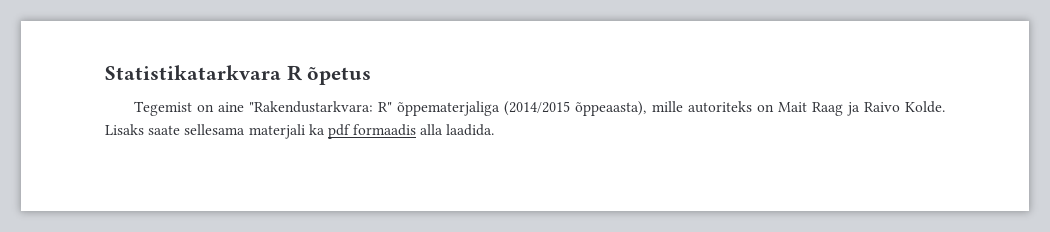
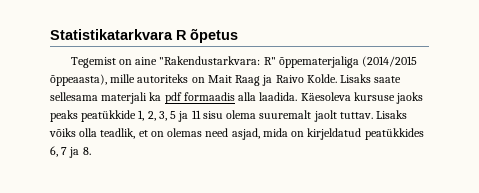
(495, 130) none -> [300,92,424,104] [50,110,408,122] [49,128,424,140] [50,146,91,158] Käesoleva kursuse jaoks peaks peatükkide 1, 2, 3, 5 ja 11 sisu olema suuremalt jaolt tuttav. Lisaks võiks olla teadlik, et on olemas need asjad, mida on kirjeldatud peatükkides 6, 7 ja 8.

